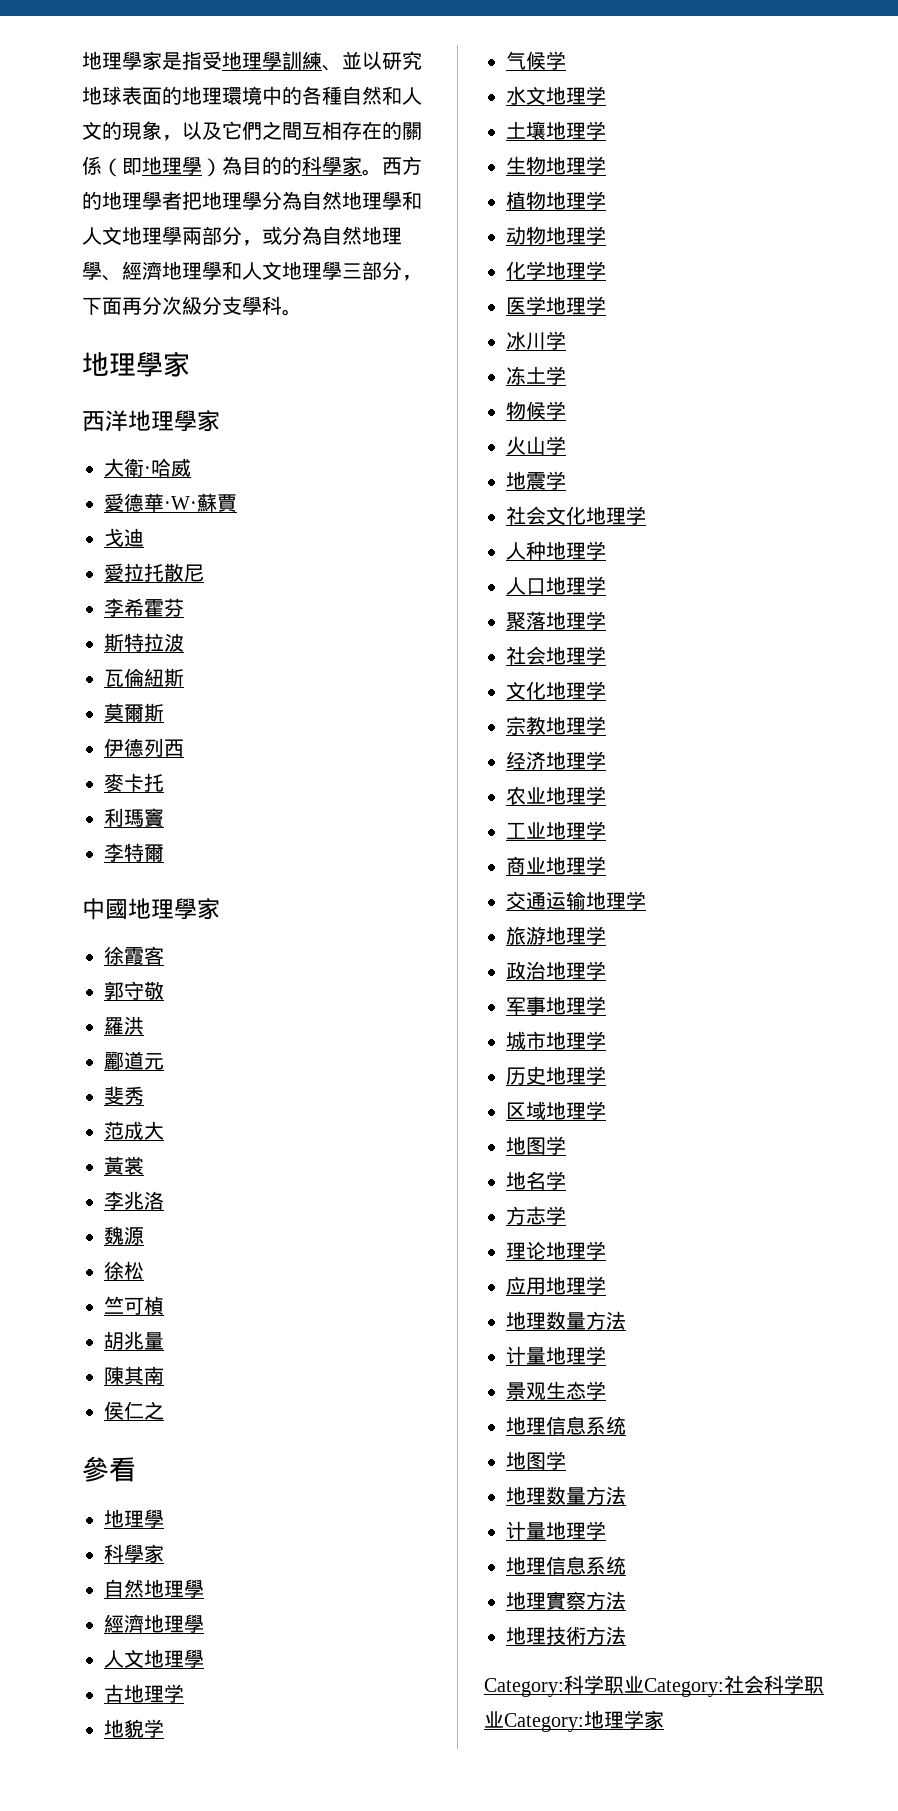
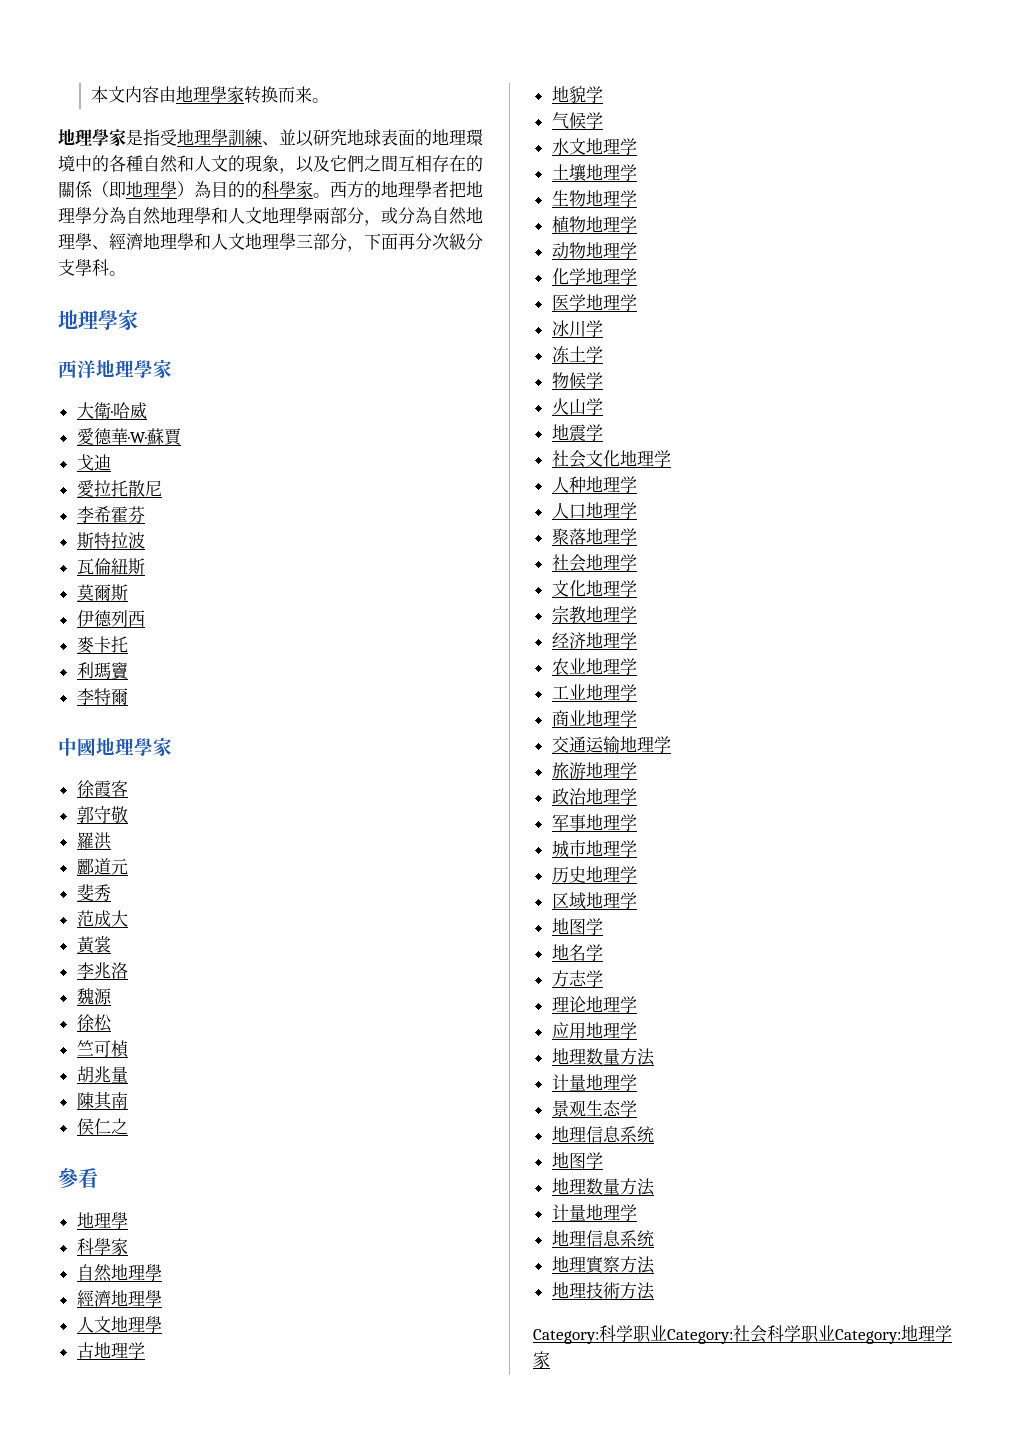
(82, 60) none -> [90,86,329,104] 本文内容由地理學家转换而来。 //

